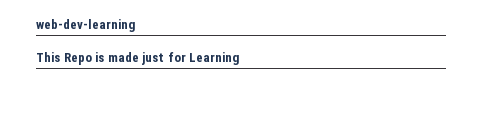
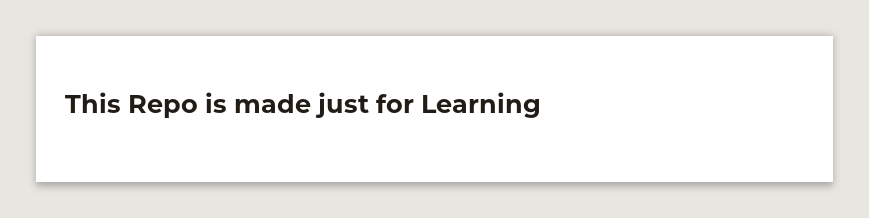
[36,19,135,32] web-dev-learning // -> (65, 102) none

